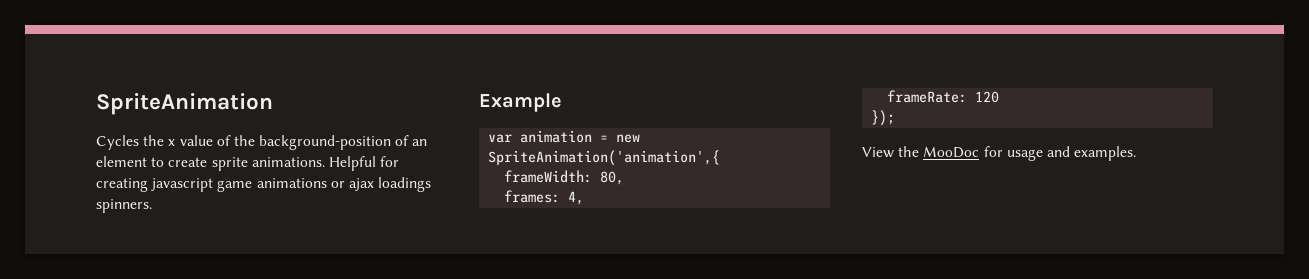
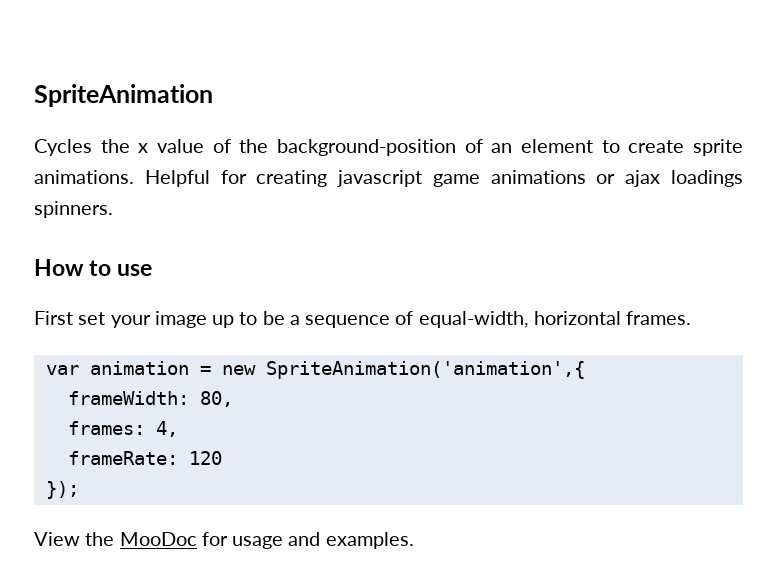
[479,93,562,112] Example -> [34,259,153,276] [34,311,692,328] How to use // First set your image up to be a sequence of equal-width, horizontal frames.

